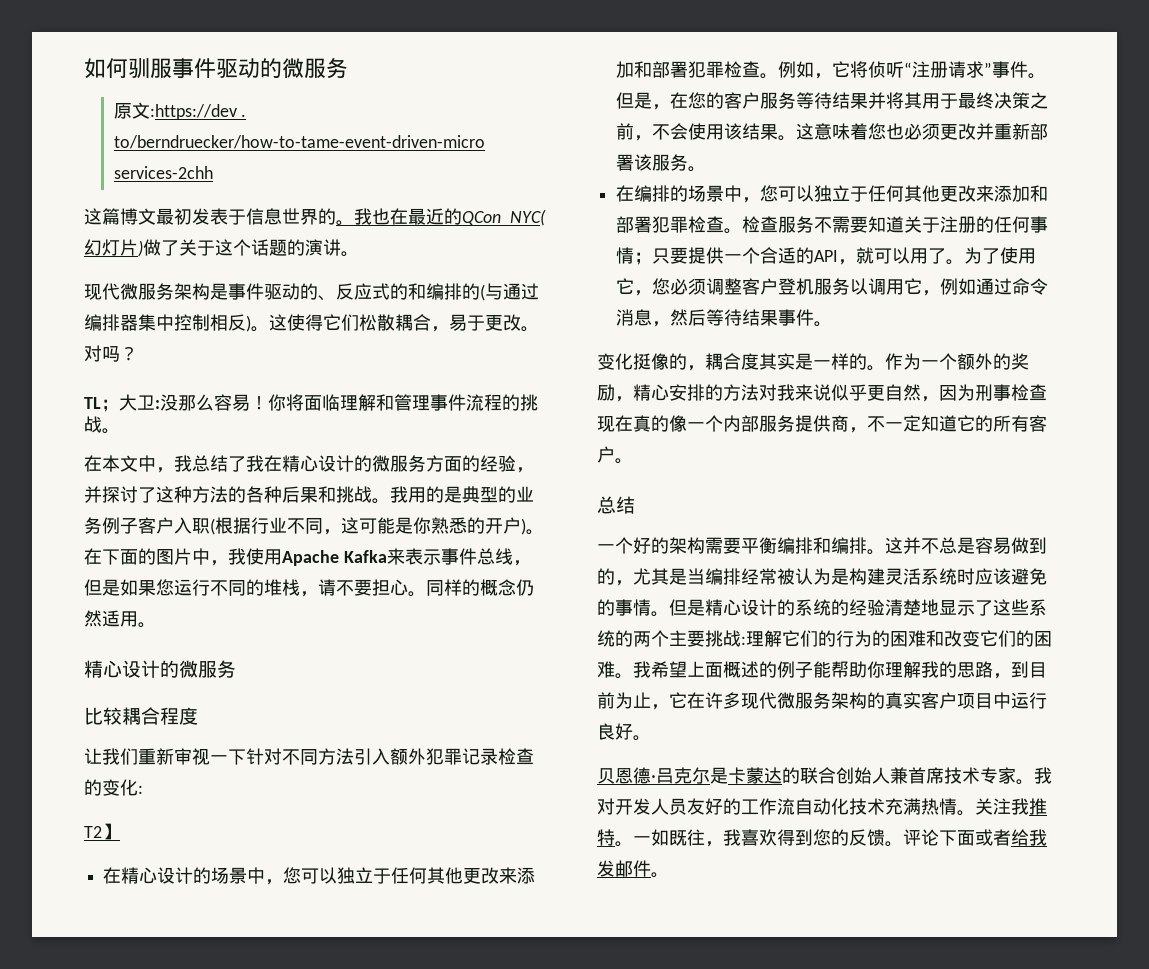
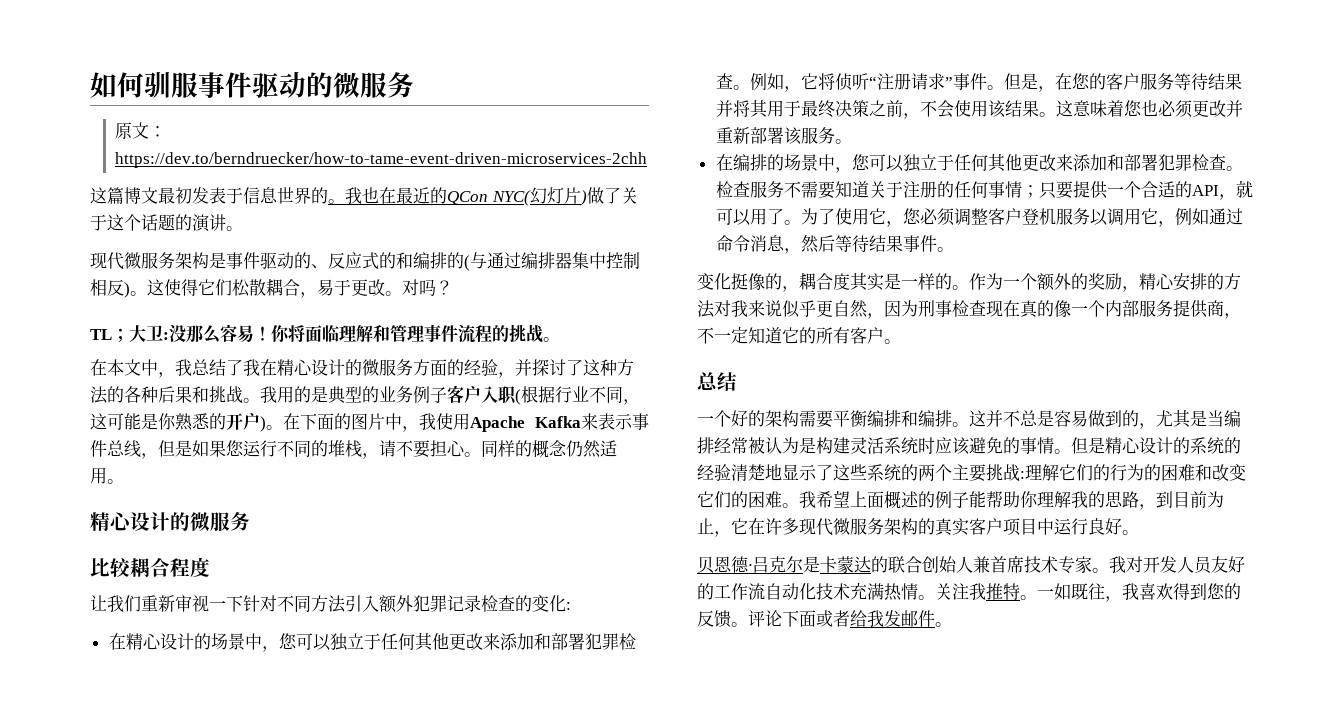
[149,104,247,120] [113,135,485,149] [113,166,213,179] :https://dev . to/berndruecker/how-to-tame-event-driven-micro services-2chh -> [149,126,167,137] [115,152,648,168] ：https://dev.to/berndruecker/how-to-tame-event-driven-microservices-2chh
[84,823,120,840] // T2】 -> (571, 606) none

